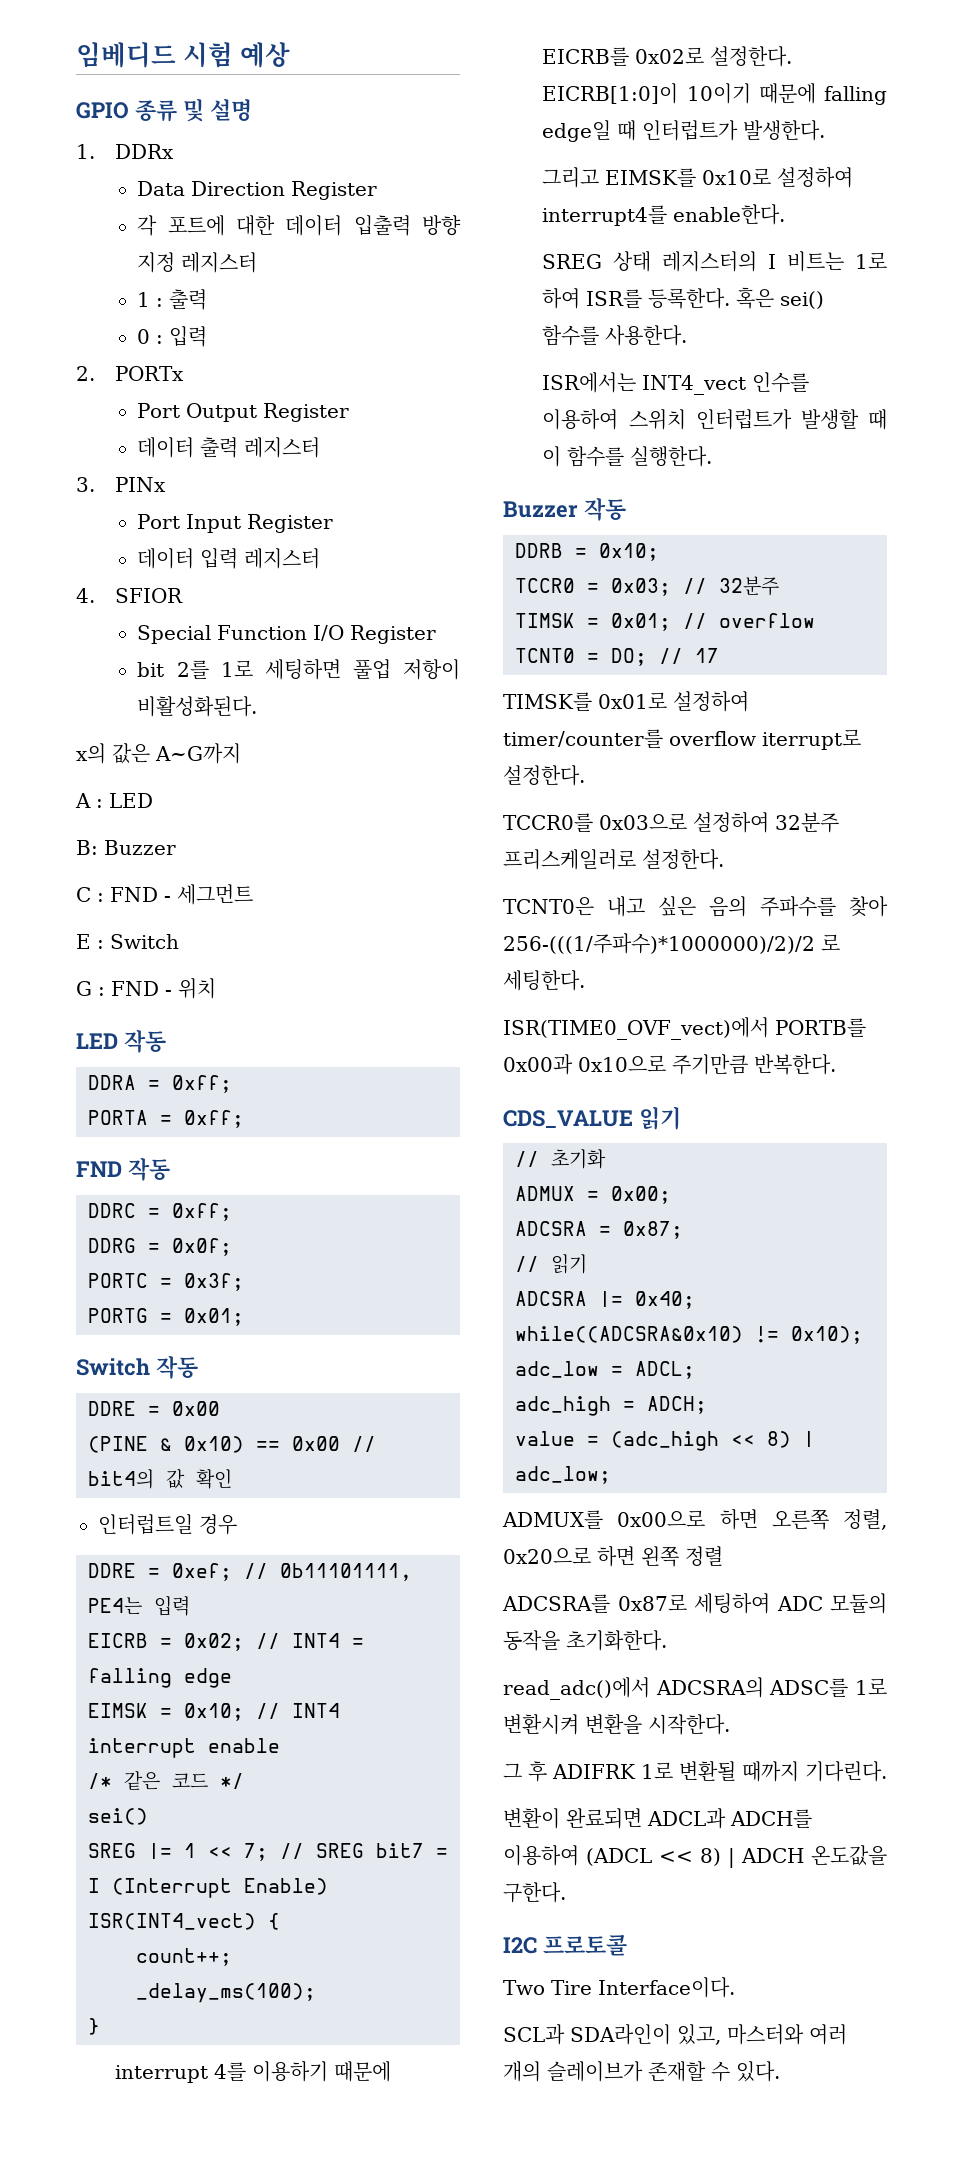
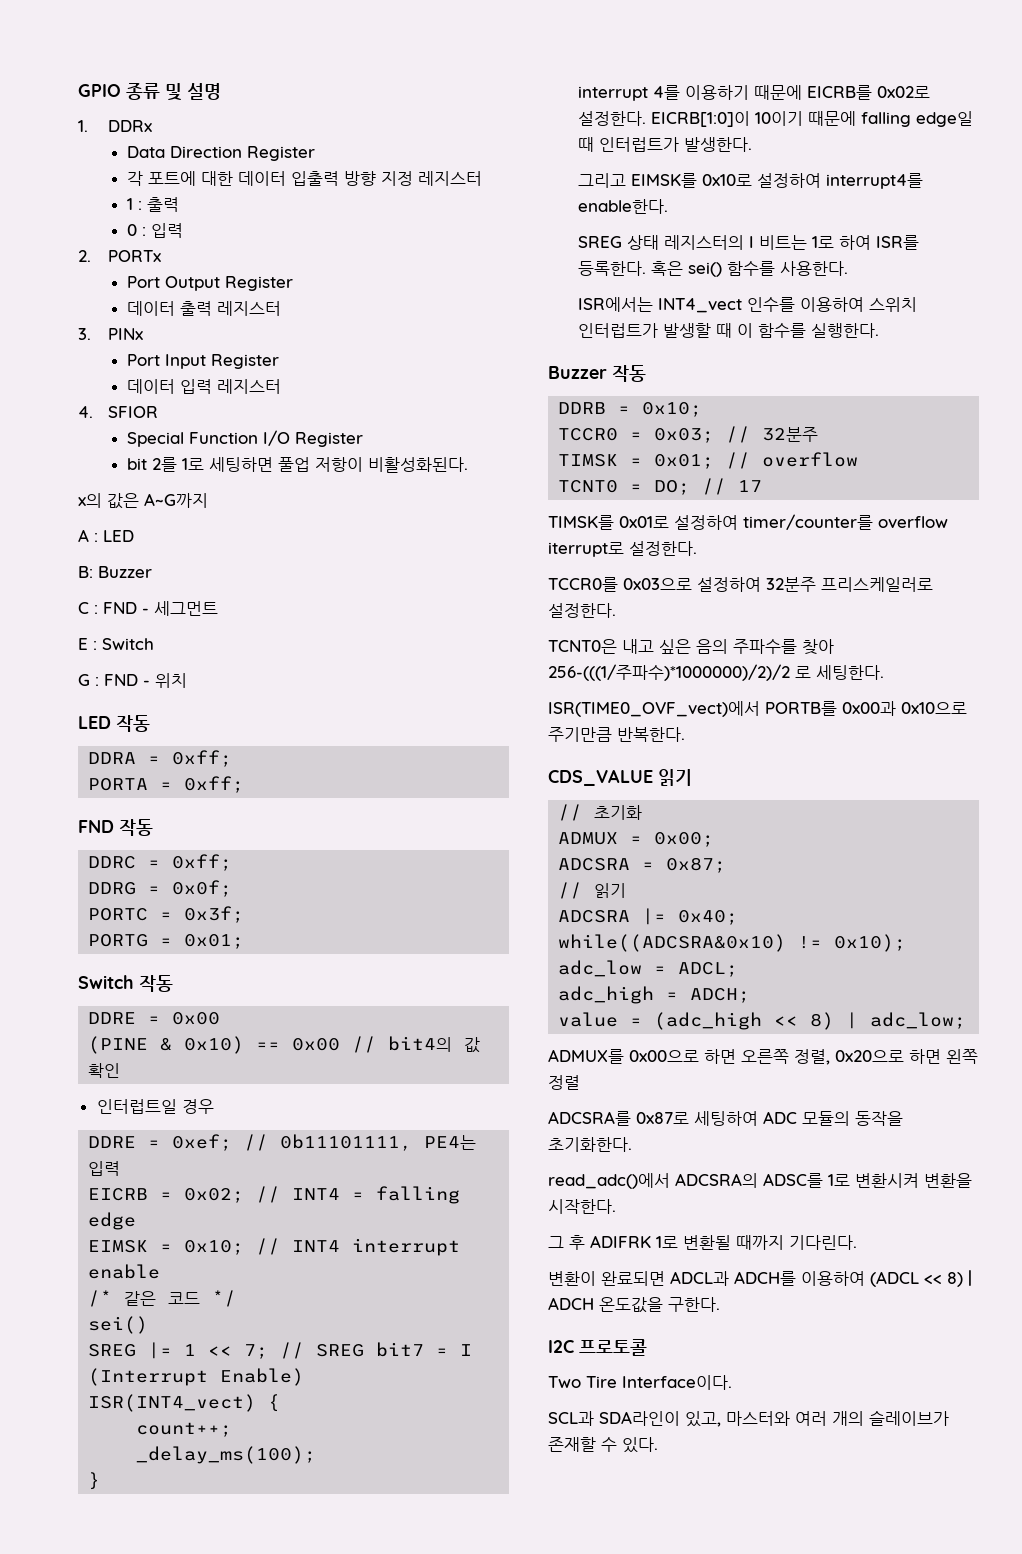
[76,42,290,68] 임베디드 시험 예상 // -> (78, 90) none

